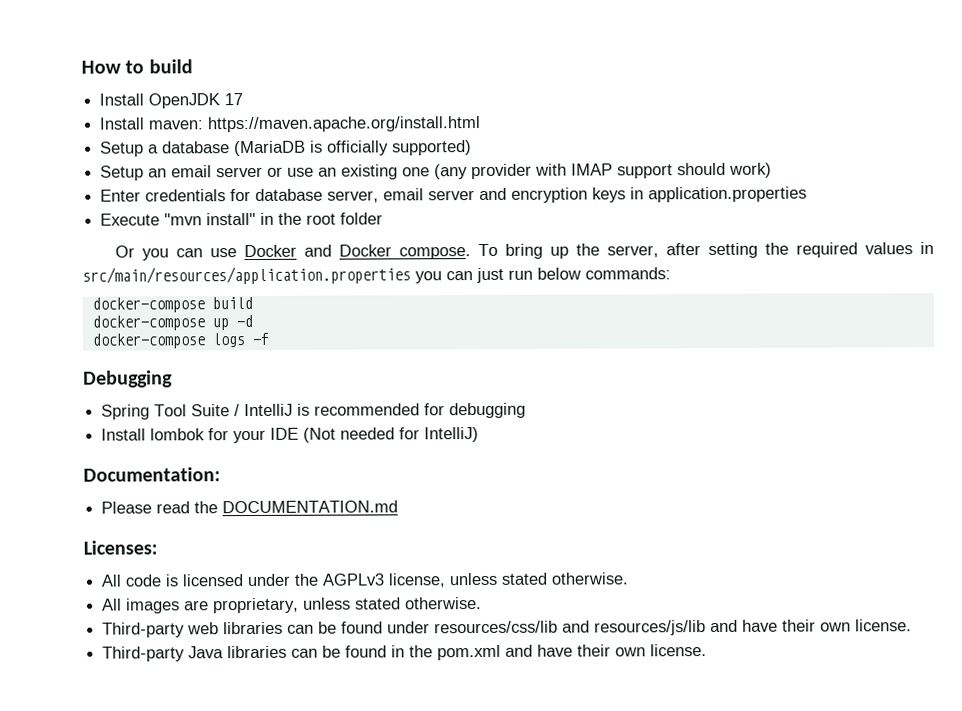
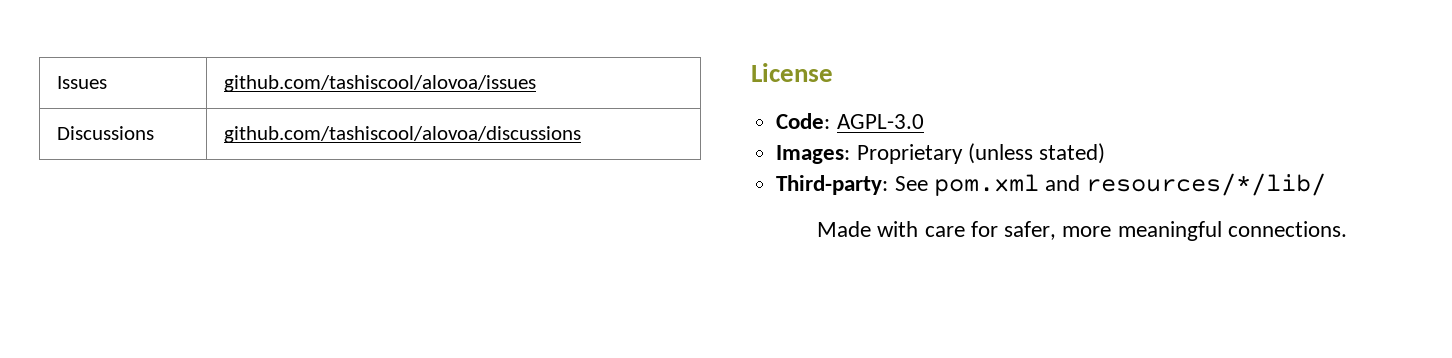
[81,59,193,74] [99,93,244,109] [99,115,482,133] [100,140,473,157] [100,162,773,181] [100,186,808,203] [100,212,384,226] [115,242,934,261] [82,266,671,285] [91,296,253,313] [91,314,253,331] [91,332,269,349] [83,370,173,388] [101,402,527,420] [101,427,480,444] [83,467,221,482] [101,500,399,514] [83,540,158,555] [101,572,629,588] [102,596,483,614] [102,619,913,638] [102,644,708,662] How to build // Install OpenJDK 17 // Install maven: https://maven.apache.org/install.html // Setup a database (MariaDB is officially supported) // Setup an email server or use an existing one (any provider with IMAP support should work) // Enter credentials for database server, email server and encryption keys in application.properties // Execute "mvn install" in the root folder // Or you can use Docker and Docker compose. To bring up the server, after setting the required values in src/main/resources/application.properties you can just run below commands: // docker-compose build // docker-compose up -d // docker-compose logs -f // Debugging // Spring Tool Suite / IntelliJ is recommended for debugging // Install lombok for your IDE (Not needed for IntelliJ) // Documentation: // Please read the DOCUMENTATION.md // Licenses: // All code is licensed under the AGPLv3 license, unless stated otherwise. // All images are proprietary, unless stated otherwise. // Third-party web libraries can be found under resources/css/lib and resources/js/lib and have their own license. // Third-party Java libraries can be found in the pom.xml and have their own license. -> [56,76,107,89] [223,75,536,92] [56,126,154,140] [223,126,581,143] [751,63,833,82] [776,113,924,129] [776,143,1105,164] [776,173,1327,196] [817,221,1347,241] Issues | github.com/tashiscool/alovoa/issues // Discussions | github.com/tashiscool/alovoa/discussions // License // Code: AGPL-3.0 // Images: Proprietary (unless stated) // Third-party: See pom.xml and resources/*/lib/ // Made with care for safer, more meaningful connections.

